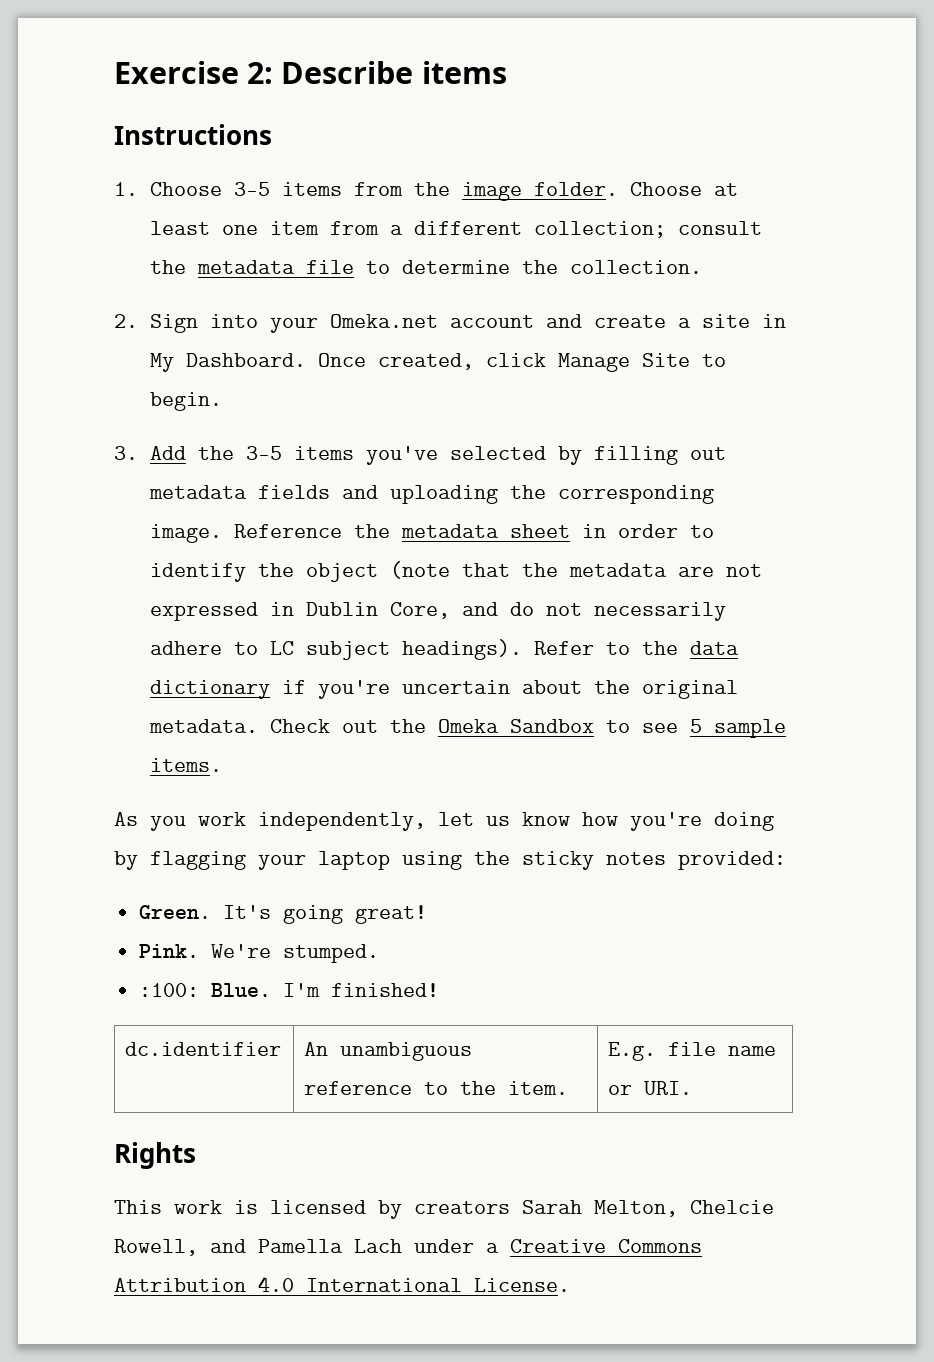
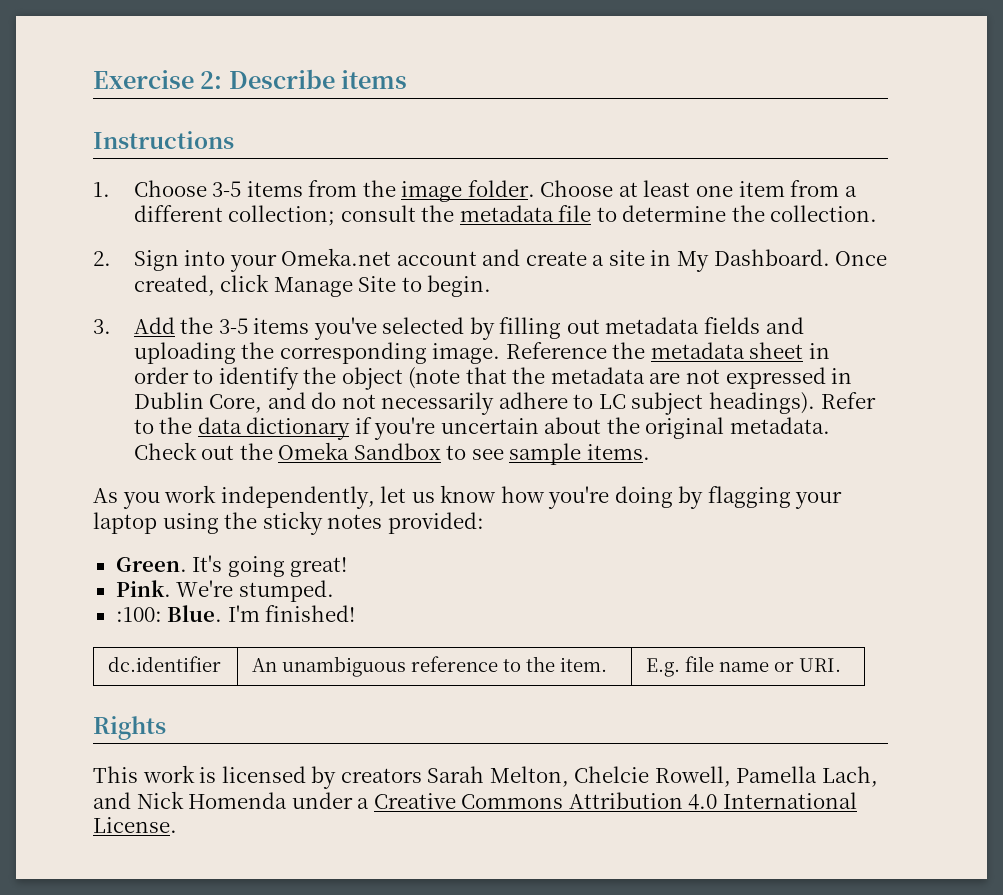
[689,719,702,733] 5 -> (504, 454) none
[210,1239,402,1253] and Pamella Lach -> [736,766,878,787] [93,791,288,809] Pamella Lach, and Nick Homenda

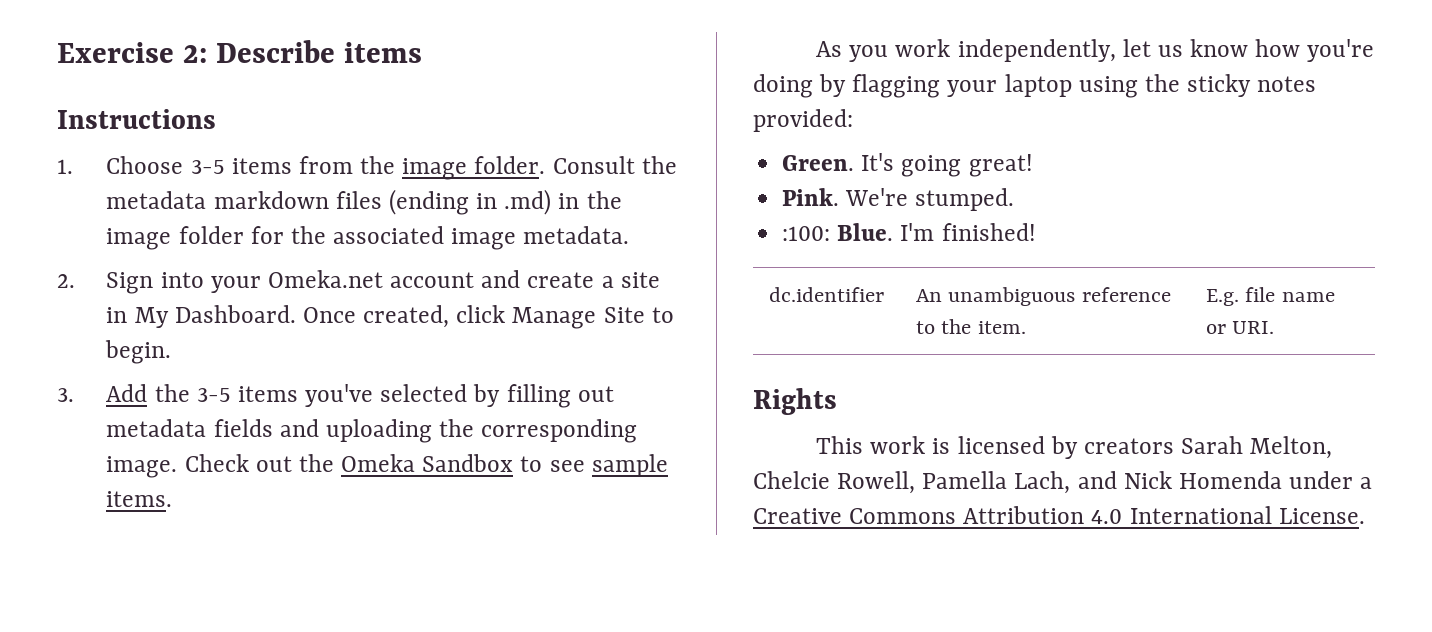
[540,180,857,197] [133,205,878,226] Choose at least one item from a different collection; consult the metadata file to determine the collection. -> [552,156,677,174] [106,189,622,215] [106,226,630,250] Consult the metadata markdown files (ending in .md) in the image folder for the associated image metadata.
[505,342,830,359] [133,367,853,390] [133,392,876,415] [133,417,830,440] Reference the metadata sheet in order to identify the object (note that the metadata are not expressed in Dublin Core, and do not necessarily adhere to LC subject headings). Refer to the data dictionary if you're uncertain about the original metadata. -> (178, 467) none

